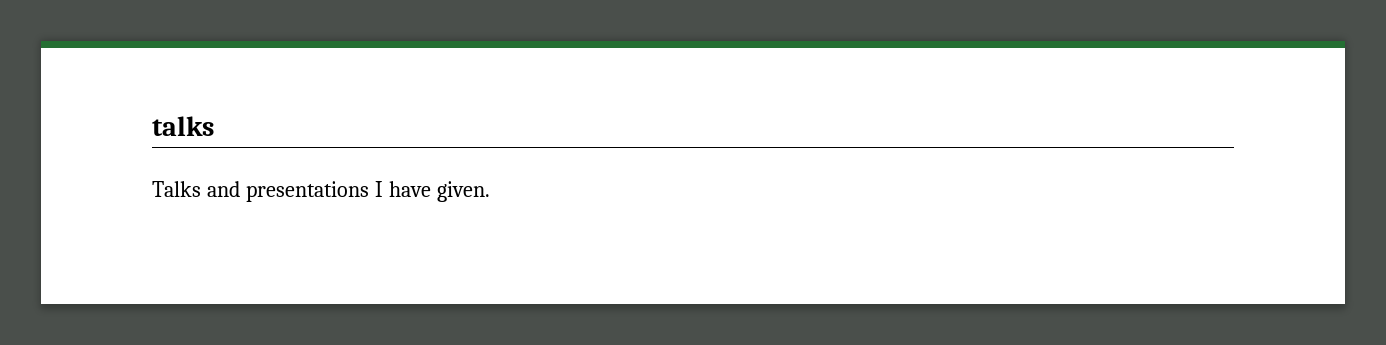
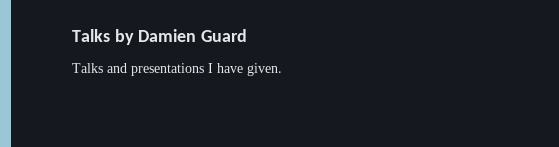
[152,116,214,136] talks -> [72,29,248,45] Talks by Damien Guard

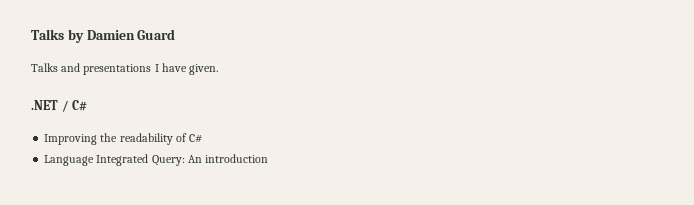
(282, 69) none -> [31,100,88,112] [44,133,203,145] [44,154,269,166] // .NET / C# // Improving the readability of C# // Language Integrated Query: An introduction

